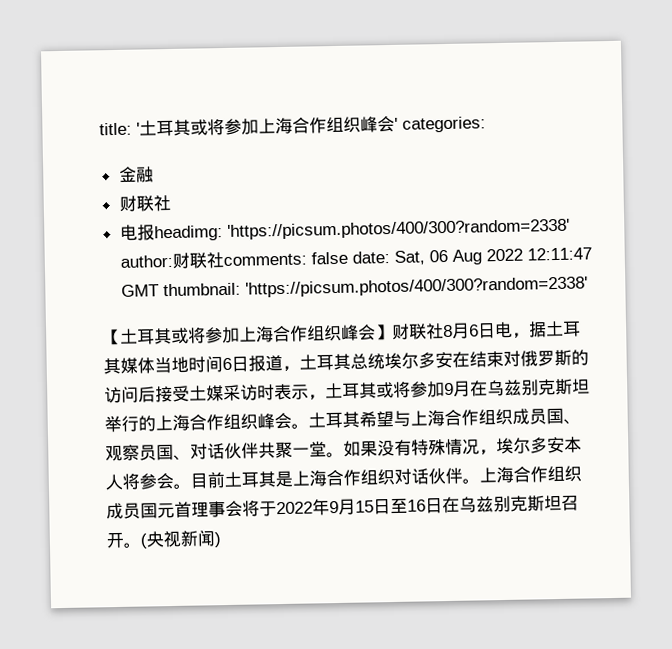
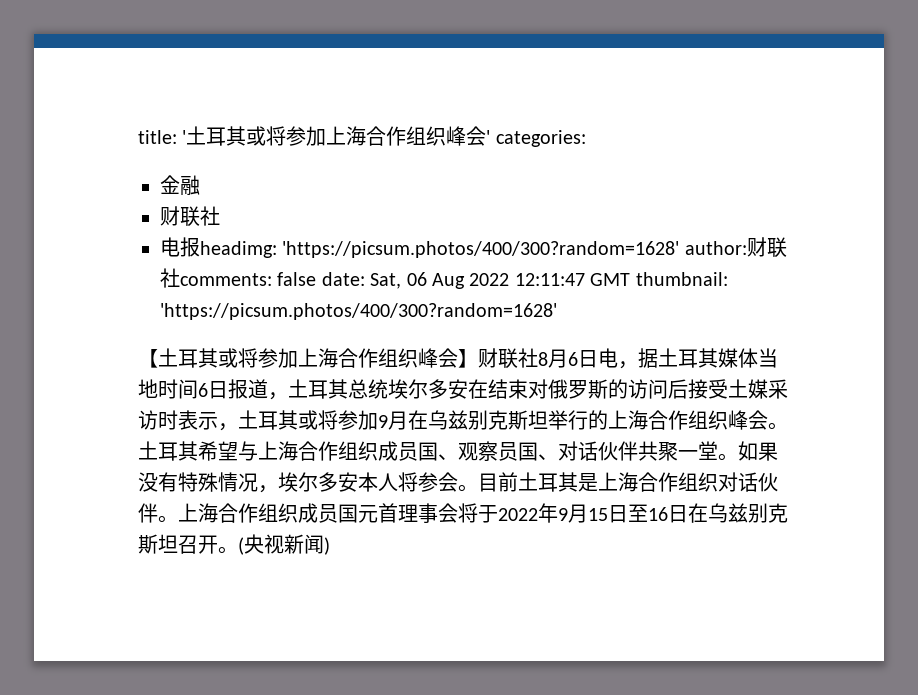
[226,218,570,240] 'https://picsum.photos/400/300?random=2338' -> [282,241,680,258] 'https://picsum.photos/400/300?random=1628'
[244,276,588,298] 'https://picsum.photos/400/300?random=2338' -> [160,303,557,320] 'https://picsum.photos/400/300?random=1628'

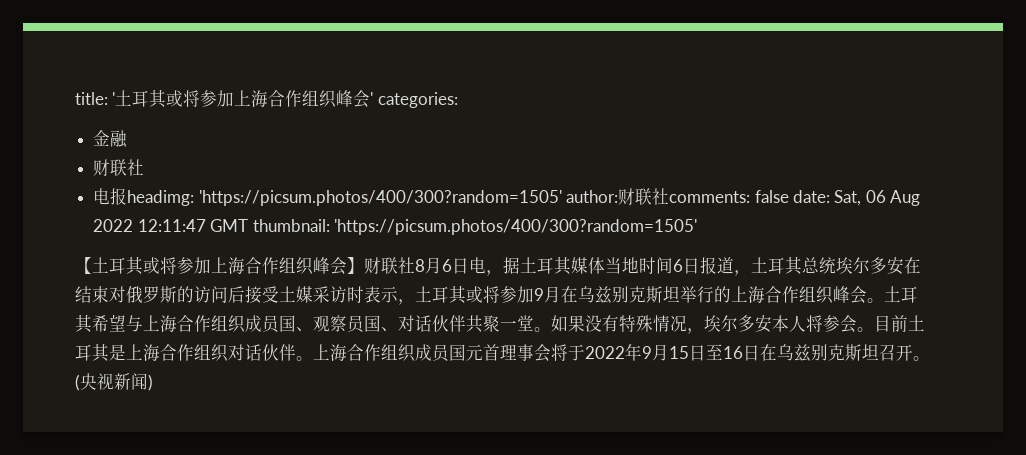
[282,241,680,258] 'https://picsum.photos/400/300?random=1628' -> [198,190,562,206] 'https://picsum.photos/400/300?random=1505'
[160,303,557,320] 'https://picsum.photos/400/300?random=1628' -> [333,219,697,235] 'https://picsum.photos/400/300?random=1505'

